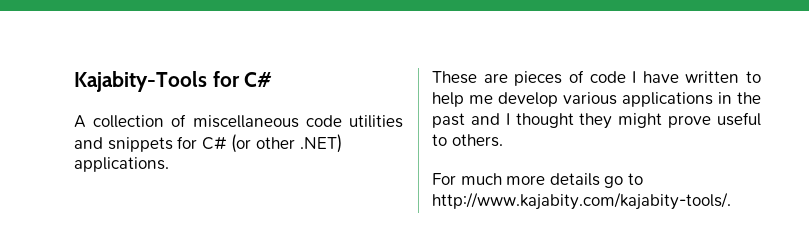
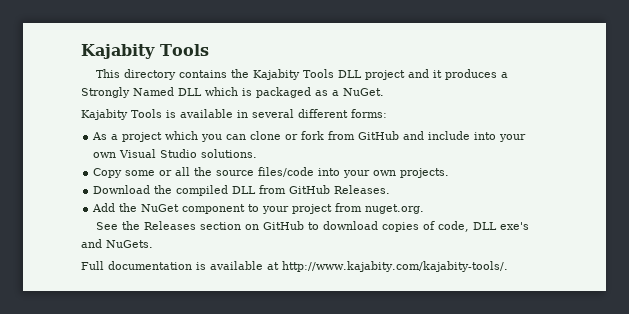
[74,71,273,92] [74,114,403,128] [74,134,342,153] [74,157,169,172] [432,70,761,86] [432,92,761,107] [432,112,761,129] [432,134,503,147] [432,173,643,188] Kajabity-Tools for C# // A collection of miscellaneous code utilities and snippets for C# (or other .NET) applications. // These are pieces of code I have written to help me develop various applications in the past and I thought they might prove useful to others. // For much more details go to -> [81,44,209,59] [95,69,508,80] [81,87,384,98] [81,109,387,120] [92,131,527,142] [93,149,258,158] [93,167,450,178] [93,185,391,196] [92,203,425,214] [95,221,529,232] [81,239,153,248] [81,261,279,270] Kajabity Tools // This directory contains the Kajabity Tools DLL project and it produces a Strongly Named DLL which is packaged as a NuGet. // Kajabity Tools is available in several different forms: // As a project which you can clone or fork from GitHub and include into your own Visual Studio solutions. // Copy some or all the source files/code into your own projects. // Download the compiled DLL from GitHub Releases. // Add the NuGet component to your project from nuget.org. // See the Releases section on GitHub to download copies of code, DLL exe's and NuGets. // Full documentation is available at

